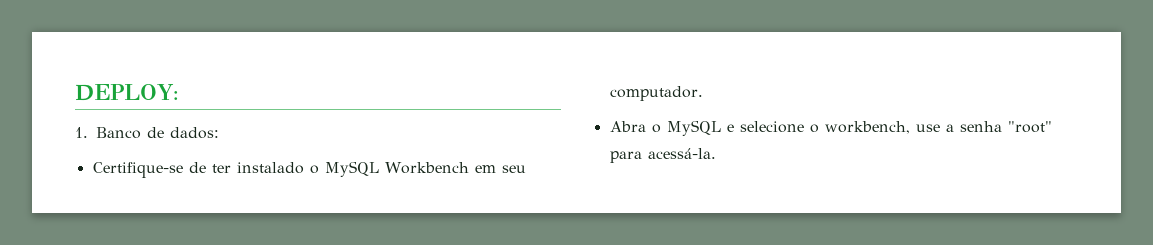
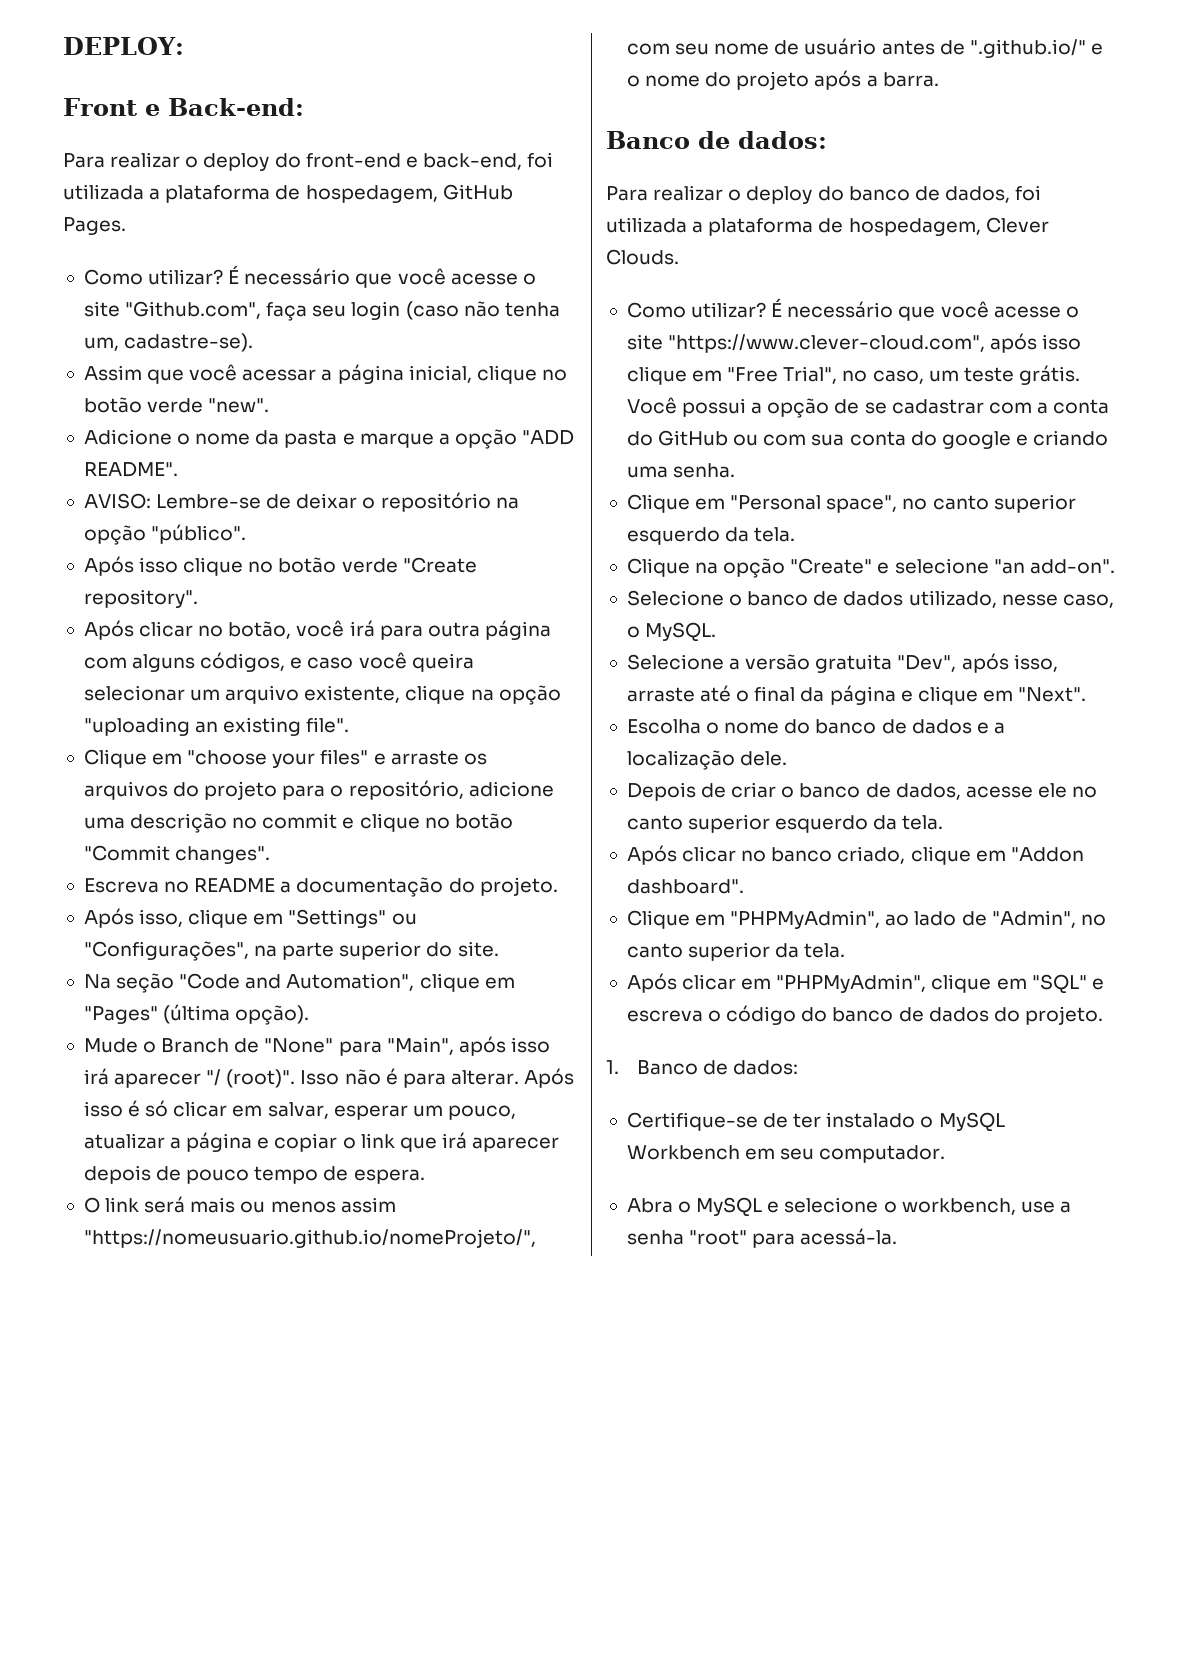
(179, 92) none -> [63,98,304,116] [63,152,554,171] [63,184,513,203] [63,217,126,235] [83,265,536,288] [83,301,560,321] [83,333,254,352] [83,364,567,384] [83,397,270,413] [83,429,575,449] [83,462,178,477] [83,492,519,512] [83,524,247,545] [83,556,477,576] [83,589,198,608] [83,620,551,640] [83,652,474,672] [83,685,561,705] [83,717,350,736] [83,749,487,768] [83,780,554,800] [83,813,513,833] [83,845,271,864] [83,877,558,897] [83,908,417,928] [83,941,499,961] [83,973,515,993] [83,1004,310,1025] [83,1036,550,1056] [83,1068,575,1088] [83,1100,516,1120] [83,1132,560,1152] [83,1165,425,1184] [83,1196,396,1213] [83,1229,536,1248] [626,38,1103,58] [626,70,939,90] [606,131,827,149] [606,185,1042,204] [606,217,1049,236] [606,249,679,265] [626,298,1079,321] [626,333,1082,353] [626,365,1080,385] [626,397,1110,418] [626,430,1109,449] [626,463,736,478] [626,494,1076,513] [626,527,796,545] [626,558,1115,578] [626,590,1114,608] [626,622,717,642] [626,653,1058,673] [626,685,1087,705] [626,719,1005,734] [626,750,788,770] [626,782,1098,801] [626,814,944,833] [626,845,1084,865] [626,879,744,894] [626,910,1106,929] [626,942,846,961] [626,973,1104,994] [626,1005,1103,1025] // Front e Back-end: // Para realizar o deploy do front-end e back-end, foi utilizada a plataforma de hospedagem, GitHub Pages. // Como utilizar? É necessário que você acesse o site "Github.com", faça seu login (caso não tenha um, cadastre-se). // Assim que você acessar a página inicial, clique no botão verde "new". // Adicione o nome da pasta e marque a opção "ADD README". // AVISO: Lembre-se de deixar o repositório na opção "público". // Após isso clique no botão verde "Create repository". // Após clicar no botão, você irá para outra página com alguns códigos, e caso você queira selecionar um arquivo existente, clique na opção "uploading an existing file". // Clique em "choose your files" e arraste os arquivos do projeto para o repositório, adicione uma descrição no commit e clique no botão "Commit changes". // Escreva no README a documentação do projeto. // Após isso, clique em "Settings" ou "Configurações", na parte superior do site. // Na seção "Code and Automation", clique em "Pages" (última opção). // Mude o Branch de "None" para "Main", após isso irá aparecer "/ (root)". Isso não é para alterar. Após isso é só clicar em salvar, esperar um pouco, atualizar a página e copiar o link que irá aparecer depois de pouco tempo de espera. // O link será mais ou menos assim "https://nomeusuario.github.io/nomeProjeto/", com seu nome de usuário antes de ".github.io/" e o nome do projeto após a barra. // Banco de dados: // Para realizar o deploy do banco de dados, foi utilizada a plataforma de hospedagem, Clever Clouds. // Como utilizar? É necessário que você acesse o site "https://www.clever-cloud.com", após isso clique em "Free Trial", no caso, um teste grátis. Você possui a opção de se cadastrar com a conta do GitHub ou com sua conta do google e criando uma senha. // Clique em "Personal space", no canto superior esquerdo da tela. // Clique na opção "Create" e selecione "an add-on". // Selecione o banco de dados utilizado, nesse caso, o MySQL. // Selecione a versão gratuita "Dev", após isso, arraste até o final da página e clique em "Next". // Escolha o nome do banco de dados e a localização dele. // Depois de criar o banco de dados, acesse ele no canto superior esquerdo da tela. // Após clicar no banco criado, clique em "Addon dashboard". // Clique em "PHPMyAdmin", ao lado de "Admin", no canto superior da tela. // Após clicar em "PHPMyAdmin", clique em "SQL" e escreva o código do banco de dados do projeto.

